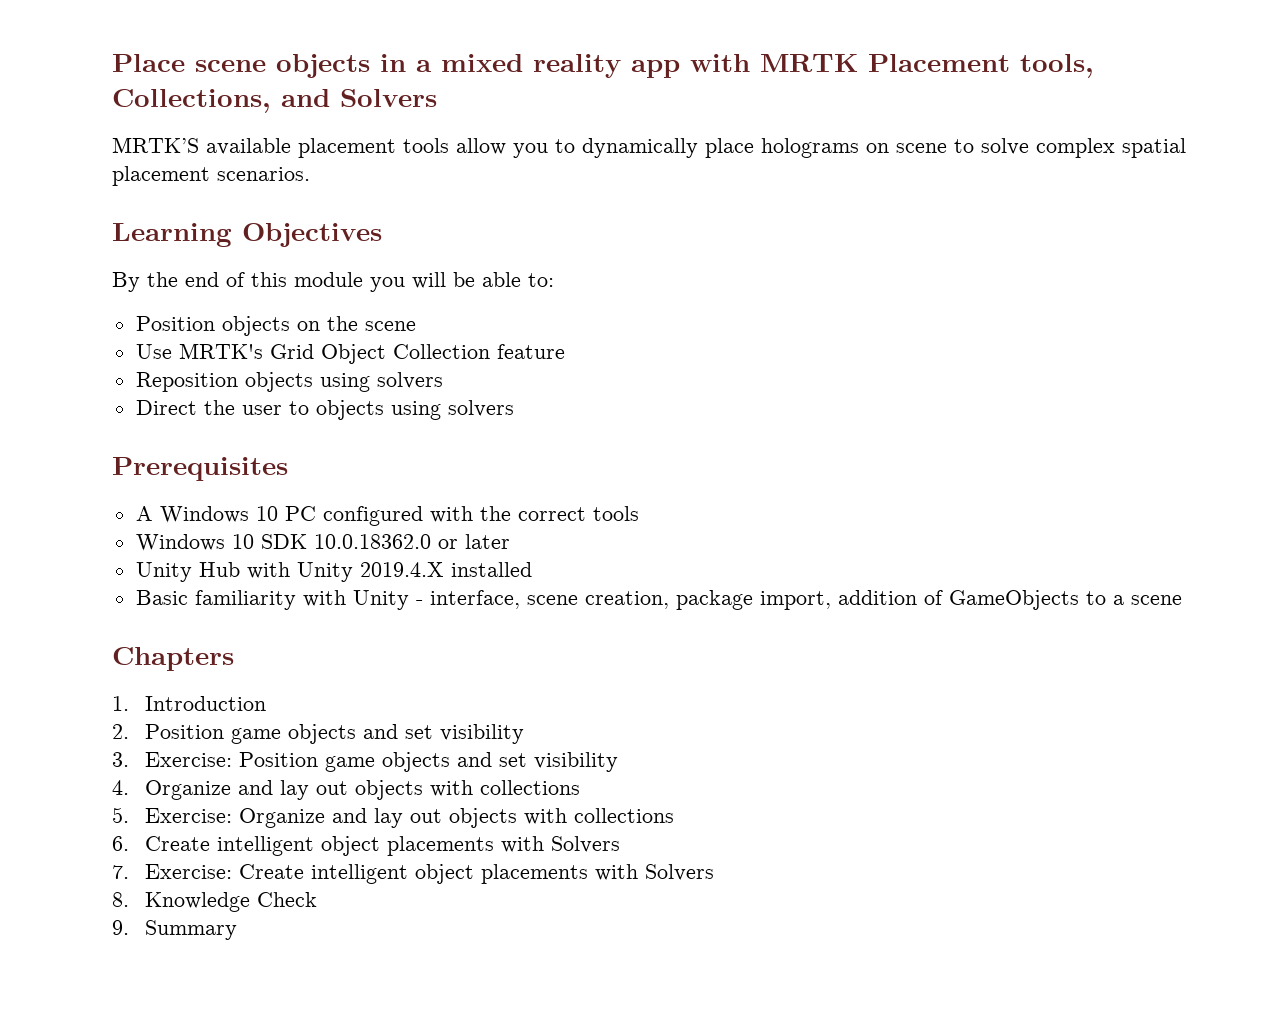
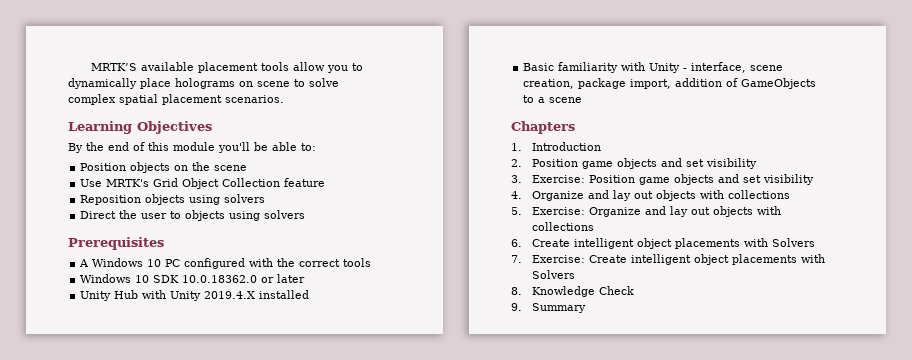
[112,54,1094,78] [112,89,437,113] Place scene objects in a mixed reality app with MRTK Placement tools, Collections, and Solvers // -> (91, 67) none
[370,272,446,292] you will -> [218,142,250,153] you'll

